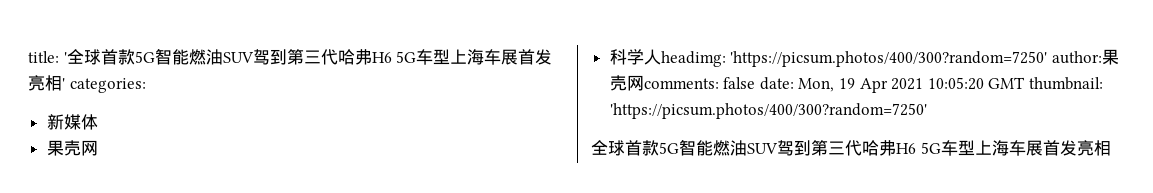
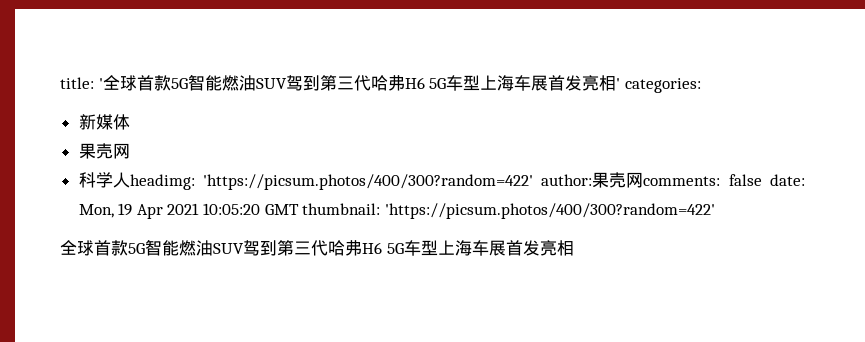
[730,51,1048,67] 'https://picsum.photos/400/300?random=7250' -> [203,174,534,190] 'https://picsum.photos/400/300?random=422'
[609,103,927,119] 'https://picsum.photos/400/300?random=7250' -> [384,203,715,219] 'https://picsum.photos/400/300?random=422'

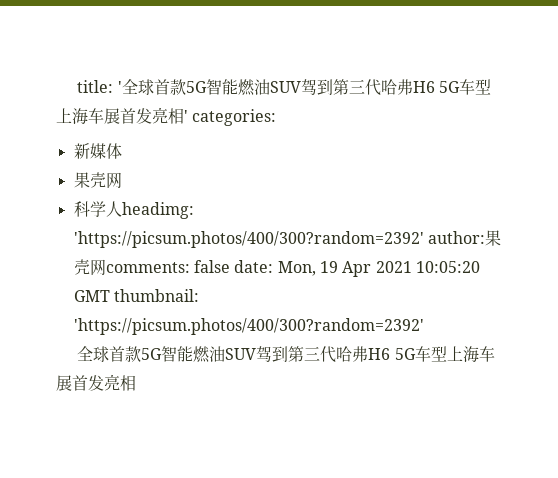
[203,174,534,190] 'https://picsum.photos/400/300?random=422' -> [73,231,424,248] 'https://picsum.photos/400/300?random=2392'
[384,203,715,219] 'https://picsum.photos/400/300?random=422' -> [73,318,424,335] 'https://picsum.photos/400/300?random=2392'

